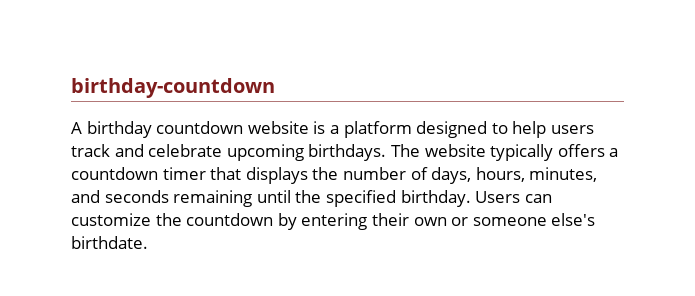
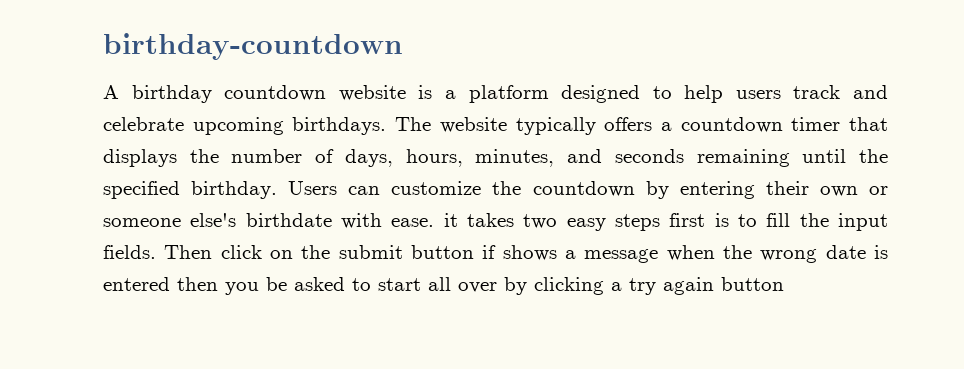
[71,236,148,249] birthdate. -> [245,213,889,231] [103,245,889,263] [103,277,784,295] birthdate with ease. it takes two easy steps first is to fill the input fields. Then click on the submit button if shows a message when the wrong date is entered then you be asked to start all over by clicking a try again button

